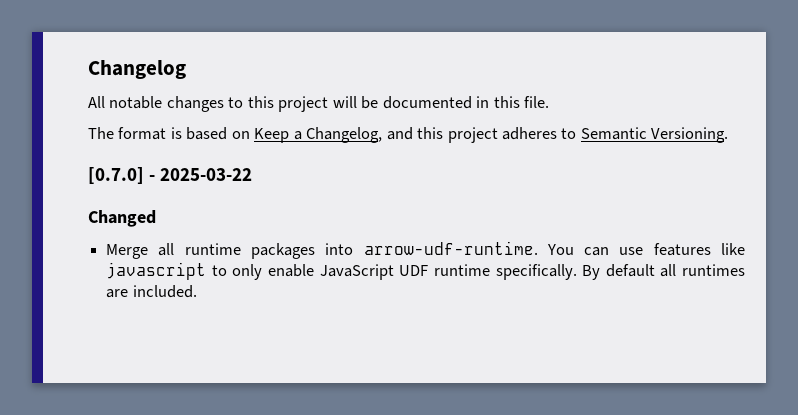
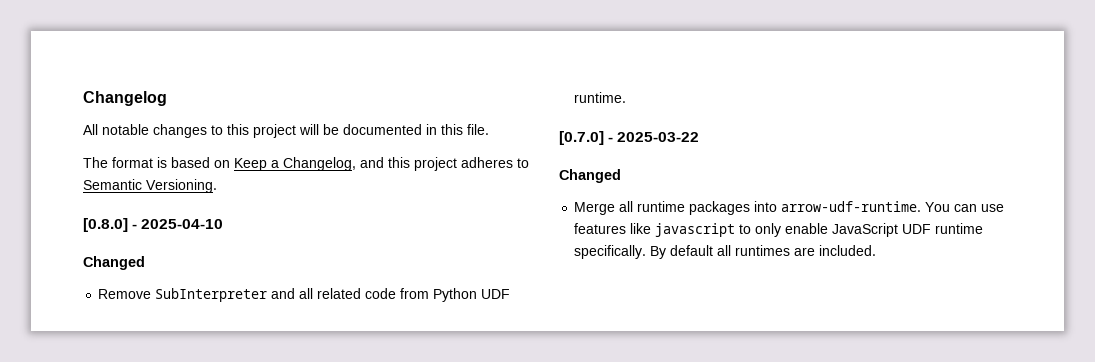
(729, 135) none -> [83,218,224,232] [83,256,145,270] [98,288,511,302] [574,92,627,103] // [0.8.0] - 2025-04-10 // Changed // Remove SubInterpreter and all related code from Python UDF runtime.

